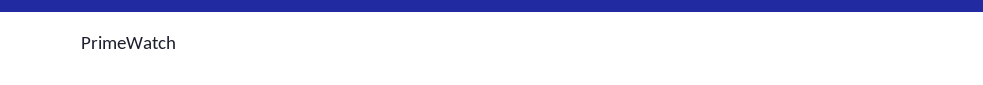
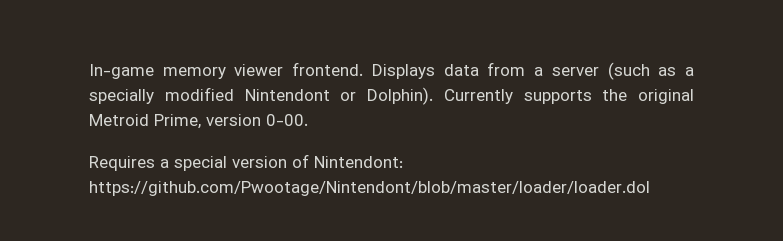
[81,36,176,49] PrimeWatch -> [89,62,695,80] [89,87,694,105] [89,114,308,129] [89,154,403,171] [89,181,650,196] In-game memory viewer frontend. Displays data from a server (such as a specially modified Nintendont or Dolphin). Currently supports the original Metroid Prime, version 0-00. // Requires a special version of Nintendont: https://github.com/Pwootage/Nintendont/blob/master/loader/loader.dol

